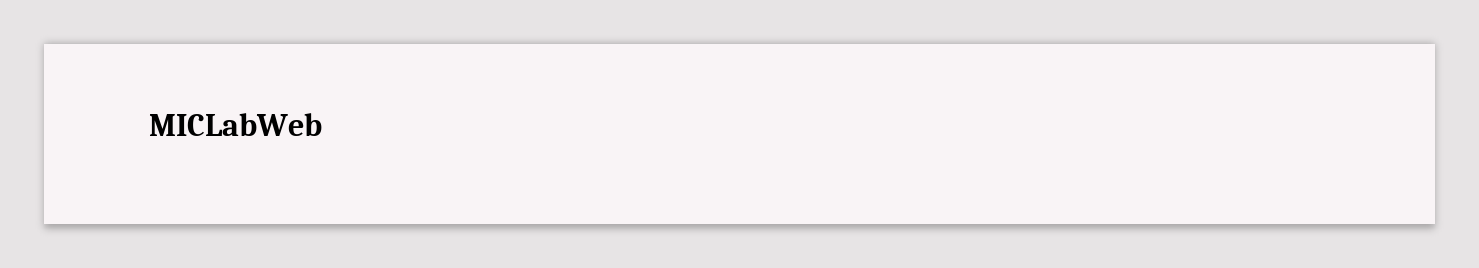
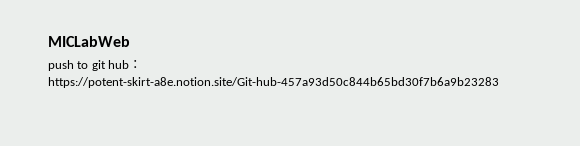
(322, 124) none -> [48,60,143,71] [48,77,499,88] // push to git hub：https://potent-skirt-a8e.notion.site/Git-hub-457a93d50c844b65bd30f7b6a9b23283

